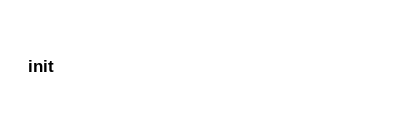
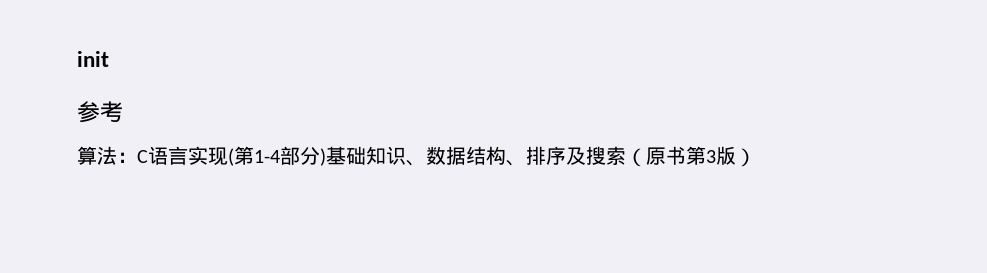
(54, 66) none -> [77,101,123,123] [77,146,756,167] // 参考 // 算法：C语言实现(第1-4部分)基础知识、数据结构、排序及搜索（原书第3版）

